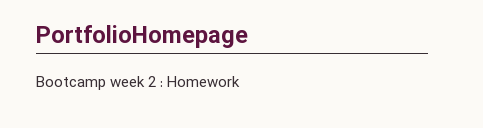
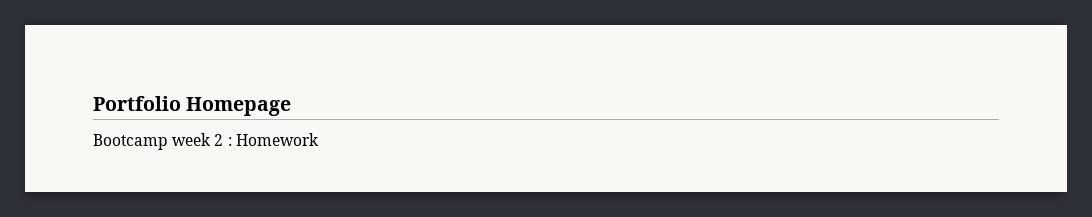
[36,25,248,48] PortfolioHomepage -> [93,96,292,116] Portfolio Homepage

